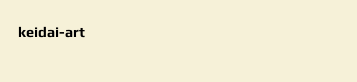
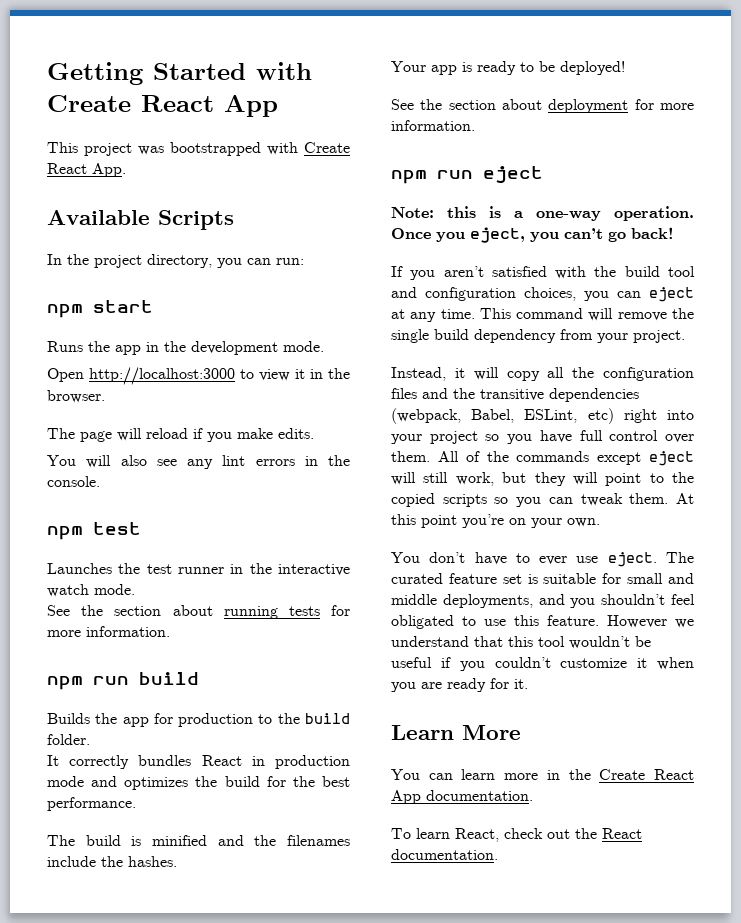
[18,26,85,38] keidai-art -> [47,62,312,85] [47,95,278,117] [47,142,350,156] [47,163,126,177] [47,210,234,230] [47,254,304,268] [47,300,153,318] [47,341,324,355] [47,367,350,385] [47,390,105,403] [47,428,314,442] [47,455,350,469] [47,476,100,487] [47,522,141,540] [47,563,350,576] [47,584,135,597] [47,605,350,619] [47,626,170,637] [47,672,199,690] [47,713,350,727] [47,734,90,745] [47,755,350,769] [47,776,350,790] [47,797,136,811] [47,835,350,846] [47,856,177,867] [391,61,625,75] [391,99,694,113] [391,120,475,131] [391,166,543,184] [391,206,694,221] [391,227,674,243] [391,266,695,280] [391,287,694,302] [391,308,694,322] [391,329,685,343] [391,367,694,381] [391,388,639,402] [391,408,694,424] [391,430,694,444] [391,451,694,466] [391,472,694,486] [391,493,694,507] [391,514,600,528] [391,552,694,567] [391,573,694,584] [391,594,695,608] [391,615,694,629] [391,636,651,649] [391,657,694,671] [391,678,528,692] [391,725,521,740] [391,769,694,780] [391,790,533,804] [391,828,642,842] [391,849,498,860] Getting Started with Create React App // This project was bootstrapped with Create React App. // Available Scripts // In the project directory, you can run: // npm start // Runs the app in the development mode. // Open http://localhost:3000 to view it in the browser. // The page will reload if you make edits. // You will also see any lint errors in the console. // npm test // Launches the test runner in the interactive watch mode. // See the section about running tests for more information. // npm run build // Builds the app for production to the build folder. // It correctly bundles React in production mode and optimizes the build for the best performance. // The build is minified and the filenames include the hashes. // Your app is ready to be deployed! // See the section about deployment for more information. // npm run eject // Note: this is a one-way operation. Once you eject, you can’t go back! // If you aren’t satisfied with the build tool and configuration choices, you can eject at any time. This command will remove the single build dependency from your project. // Instead, it will copy all the configuration files and the transitive dependencies (webpack, Babel, ESLint, etc) right into your project so you have full control over them. All of the commands except eject will still work, but they will point to the copied scripts so you can tweak them. At this point you’re on your own. // You don’t have to ever use eject. The curated feature set is suitable for small and middle deployments, and you shouldn’t feel obligated to use this feature. However we understand that this tool wouldn’t be useful if you couldn’t customize it when you are ready for it. // Learn More // You can learn more in the Create React App documentation. // To learn React, check out the React documentation.

